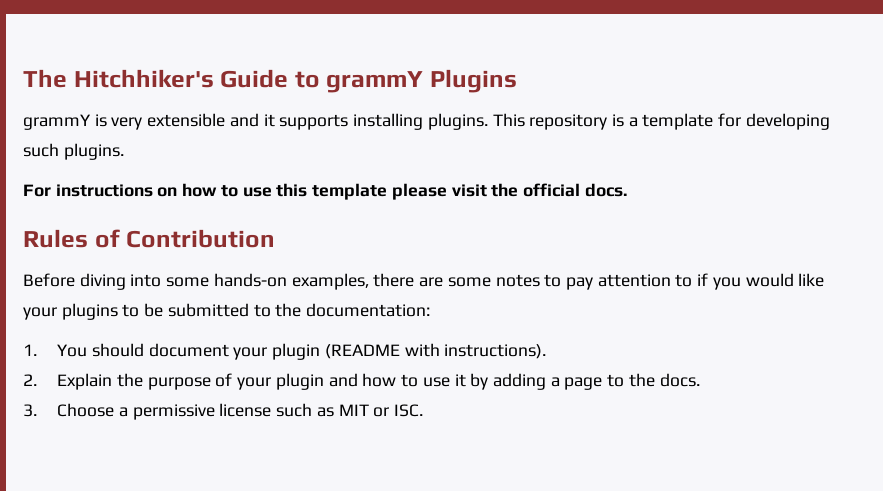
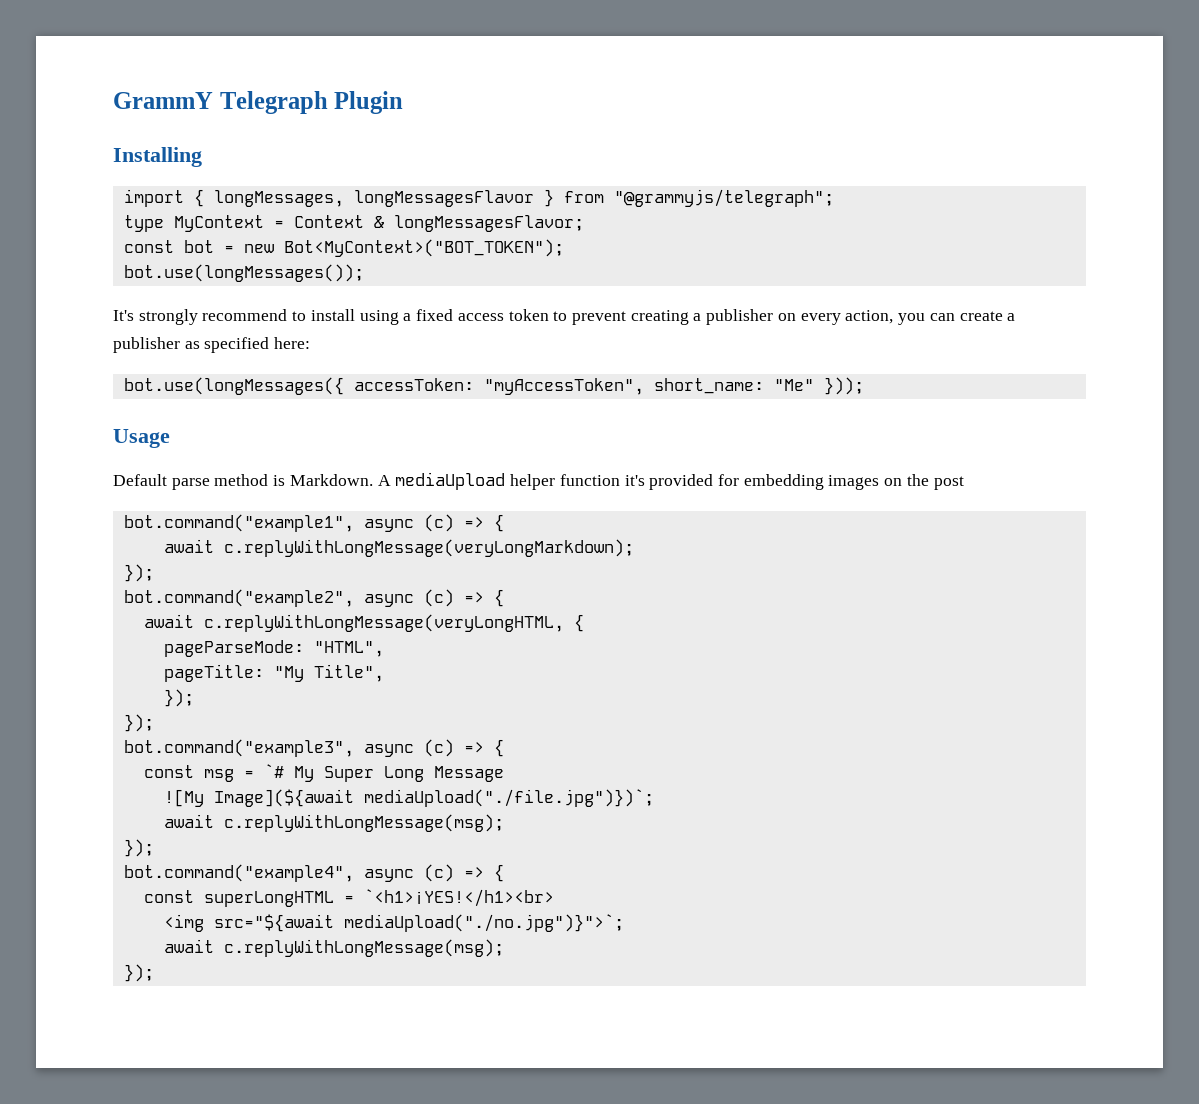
[23,69,518,93] [23,113,830,130] [23,143,124,160] [23,183,627,200] [23,229,276,248] [23,273,825,290] [23,303,431,320] [23,343,547,360] [23,373,700,390] [23,403,424,420] The Hitchhiker's Guide to grammY Plugins // grammY is very extensible and it supports installing plugins. This repository is a template for developing such plugins. // For instructions on how to use this template please visit the official docs. // Rules of Contribution // Before diving into some hands-on examples, there are some notes to pay attention to if you would like your plugins to be submitted to the documentation: // 1. You should document your plugin (README with instructions). // 2. Explain the purpose of your plugin and how to use it by adding a page to the docs. // 3. Choose a permissive license such as MIT or ISC. -> [113,91,404,114] [113,147,202,167] [123,189,834,207] [123,215,584,232] [123,239,564,257] [123,264,364,282] [113,309,1016,325] [113,337,311,353] [123,377,864,395] [113,429,170,448] [113,472,964,490] [123,514,504,532] [163,539,634,557] [123,564,154,582] [123,589,504,607] [143,614,584,632] [163,640,384,657] [163,664,384,682] [163,689,194,707] [123,714,154,732] [123,739,504,757] [143,764,504,782] [163,789,654,807] [163,814,504,832] [123,839,154,857] [123,864,504,882] [143,889,554,907] [163,914,624,932] [163,939,504,957] [123,964,154,982] GrammY Telegraph Plugin // Installing // import { longMessages, longMessagesFlavor } from "@grammyjs/telegraph"; // type MyContext = Context & longMessagesFlavor; // const bot = new Bot<MyContext>("BOT_TOKEN"); // bot.use(longMessages()); // It's strongly recommend to install using a fixed access token to prevent creating a publisher on every action, you can create a publisher as specified here: // bot.use(longMessages({ accessToken: "myAccessToken", short_name: "Me" })); // Usage // Default parse method is Markdown. A mediaUpload helper function it's provided for embedding images on the post // bot.command("example1", async (c) => { // await c.replyWithLongMessage(veryLongMarkdown); // }); // bot.command("example2", async (c) => { // await c.replyWithLongMessage(veryLongHTML, { // pageParseMode: "HTML", // pageTitle: "My Title", // }); // }); // bot.command("example3", async (c) => { // const msg = `# My Super Long Message // ![My Image](${await mediaUpload("./file.jpg")})`; // await c.replyWithLongMessage(msg); // }); // bot.command("example4", async (c) => { // const superLongHTML = `<h1>¡YES!</h1><br> // <img src="${await mediaUpload("./no.jpg")}">`; // await c.replyWithLongMessage(msg); // });

